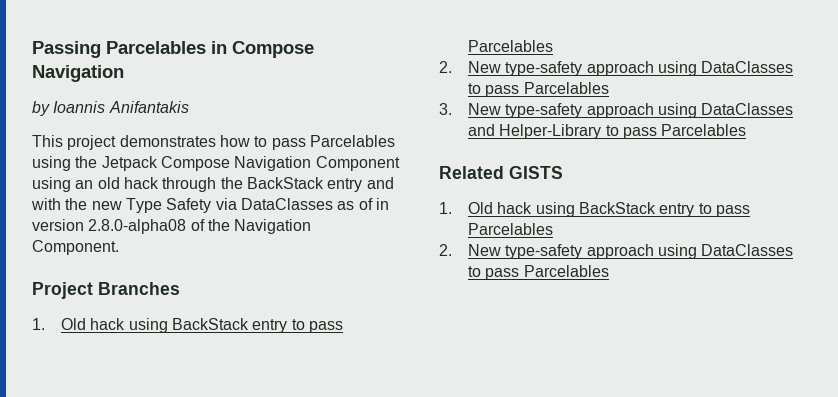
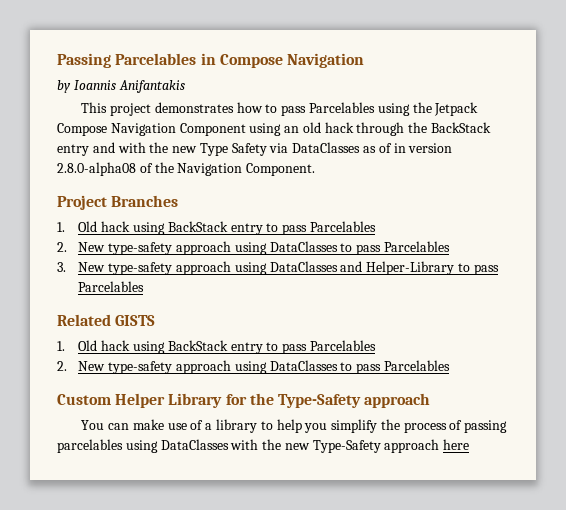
(609, 271) none -> [57,393,431,408] [81,419,508,433] [57,439,470,453] // Custom Helper Library for the Type-Safety approach // You can make use of a library to help you simplify the process of passing parcelables using DataClasses with the new Type-Safety approach here

